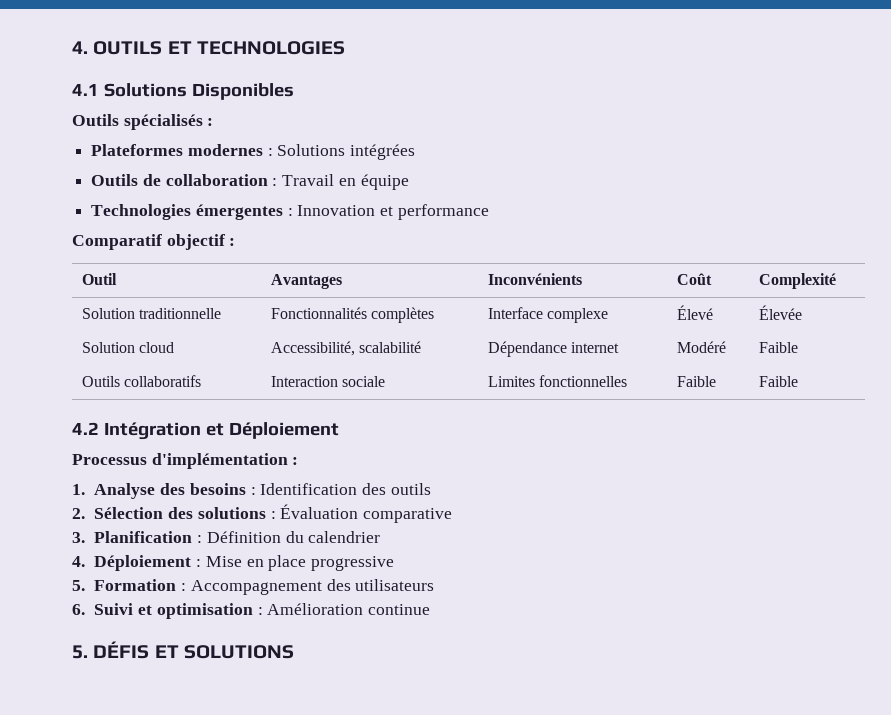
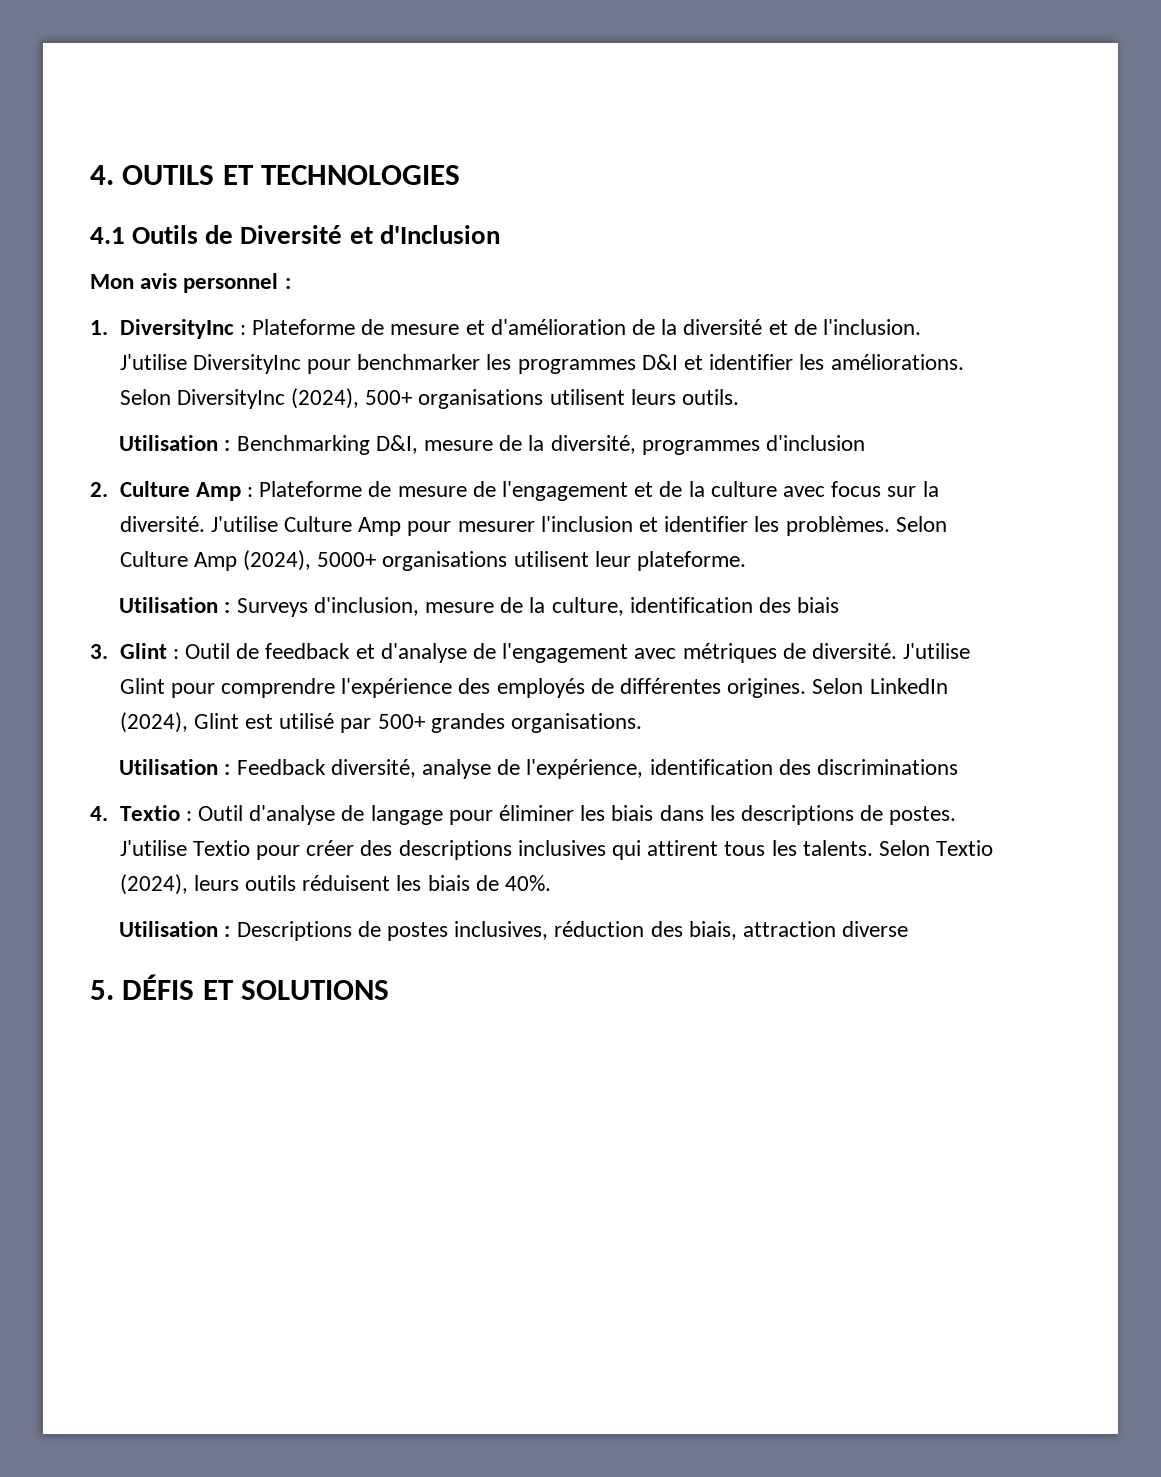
[103,83,294,100] [72,114,214,130] [91,144,416,160] [91,174,409,190] [91,204,489,220] [72,234,236,250] [82,273,118,285] [271,274,343,289] [488,273,583,285] [677,273,713,285] [759,273,837,289] [82,308,222,319] [271,307,435,323] [488,307,609,323] [677,305,714,320] [759,305,803,320] [82,342,175,353] [271,341,422,356] [488,341,620,357] [677,341,727,353] [759,342,799,353] [82,375,202,387] [271,376,386,387] [488,375,628,387] [677,376,717,387] [759,376,799,387] [72,422,339,440] [72,453,299,469] [72,483,431,499] [72,504,452,523] [72,531,381,543] [72,555,394,571] [72,579,435,595] [72,603,430,619] Solutions Disponibles // Outils spécialisés : // Plateformes modernes : Solutions intégrées // Outils de collaboration : Travail en équipe // Technologies émergentes : Innovation et performance // Comparatif objectif : // Outil | Avantages | Inconvénients | Coût | Complexité // Solution traditionnelle | Fonctionnalités complètes | Interface complexe | Élevé | Élevée // Solution cloud | Accessibilité, scalabilité | Dépendance internet | Modéré | Faible // Outils collaboratifs | Interaction sociale | Limites fonctionnelles | Faible | Faible // 4.2 Intégration et Déploiement // Processus d'implémentation : // 1. Analyse des besoins : Identification des outils // 2. Sélection des solutions : Évaluation comparative // 3. Planification : Définition du calendrier // 4. Déploiement : Mise en place progressive // 5. Formation : Accompagnement des utilisateurs // 6. Suivi et optimisation : Amélioration continue -> [132,225,500,244] [90,273,291,293] [90,319,922,339] [119,354,964,374] [119,388,739,409] [119,435,865,455] [90,481,939,501] [119,516,947,536] [119,550,746,571] [119,597,840,617] [90,643,971,663] [119,678,948,698] [119,712,642,733] [119,759,958,779] [90,805,957,825] [119,840,994,860] [119,874,551,895] [119,921,909,941] Outils de Diversité et d'Inclusion // Mon avis personnel : // 1. DiversityInc : Plateforme de mesure et d'amélioration de la diversité et de l'inclusion. J'utilise DiversityInc pour benchmarker les programmes D&I et identifier les améliorations. Selon DiversityInc (2024), 500+ organisations utilisent leurs outils. // Utilisation : Benchmarking D&I, mesure de la diversité, programmes d'inclusion // 2. Culture Amp : Plateforme de mesure de l'engagement et de la culture avec focus sur la diversité. J'utilise Culture Amp pour mesurer l'inclusion et identifier les problèmes. Selon Culture Amp (2024), 5000+ organisations utilisent leur plateforme. // Utilisation : Surveys d'inclusion, mesure de la culture, identification des biais // 3. Glint : Outil de feedback et d'analyse de l'engagement avec métriques de diversité. J'utilise Glint pour comprendre l'expérience des employés de différentes origines. Selon LinkedIn (2024), Glint est utilisé par 500+ grandes organisations. // Utilisation : Feedback diversité, analyse de l'expérience, identification des discriminations // 4. Textio : Outil d'analyse de langage pour éliminer les biais dans les descriptions de postes. J'utilise Textio pour créer des descriptions inclusives qui attirent tous les talents. Selon Textio (2024), leurs outils réduisent les biais de 40%. // Utilisation : Descriptions de postes inclusives, réduction des biais, attraction diverse

